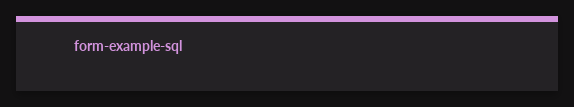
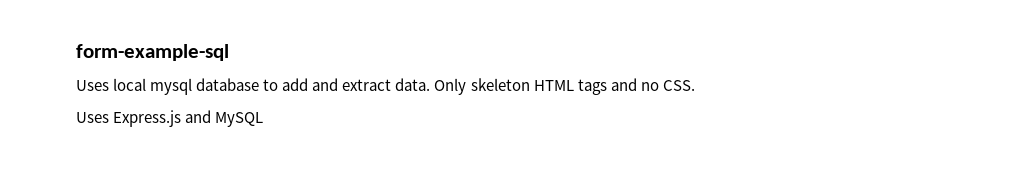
(182, 47) none -> [76,78,695,95] [76,110,264,127] // Uses local mysql database to add and extract data. Only skeleton HTML tags and no CSS. // Uses Express.js and MySQL

